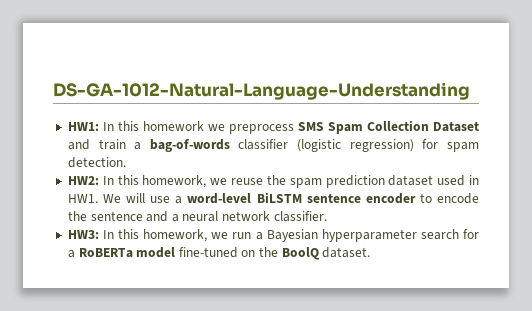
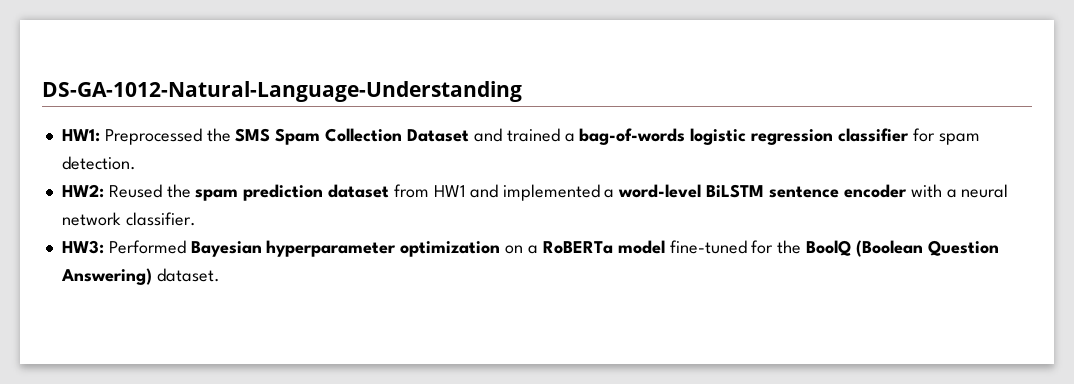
[102,121,294,134] In this homework we preprocess -> [104,128,231,145] Preprocessed the
[98,139,126,150] train -> [506,128,560,142] trained
[238,139,414,152] classifier (logistic regression) -> [690,128,909,145] logistic regression classifier
[102,175,479,188] [67,193,171,203] In this homework, we reuse the spam prediction dataset used in HW1. We will use -> [108,184,600,201] Reused the spam prediction dataset from HW1 and implemented
[419,193,480,204] [67,211,169,222] to encode the sentence and -> [910,184,942,198] with
[102,229,480,242] In this homework, we run a Bayesian hyperparameter search for -> [108,240,524,257] Performed Bayesian hyperparameter optimization on
[241,250,256,257] on -> [751,240,774,254] for
(320, 253) none -> [855,240,999,257] [60,268,152,285] (Boolean Question Answering)

